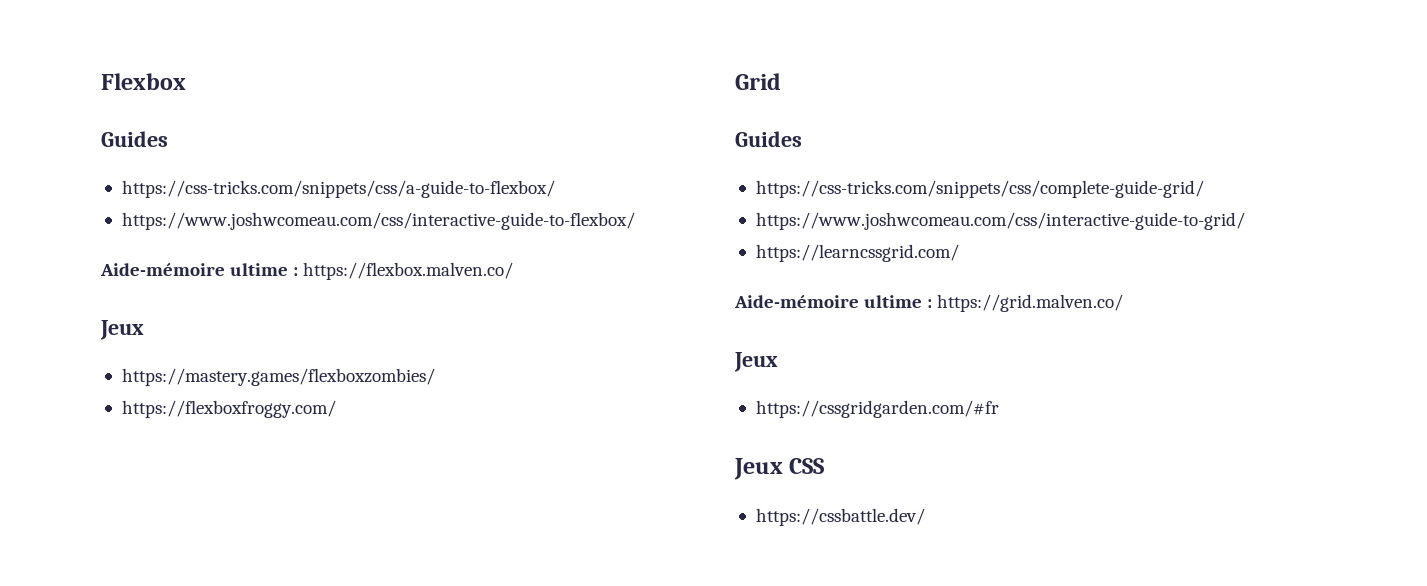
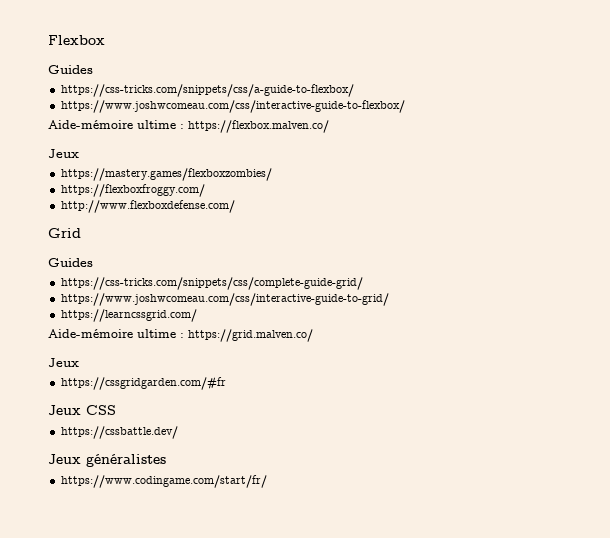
(336, 409) none -> [60,200,235,213] // http://www.flexboxdefense.com/
(925, 517) none -> [48,454,166,467] [60,475,267,488] // Jeux généralistes // https://www.codingame.com/start/fr/

